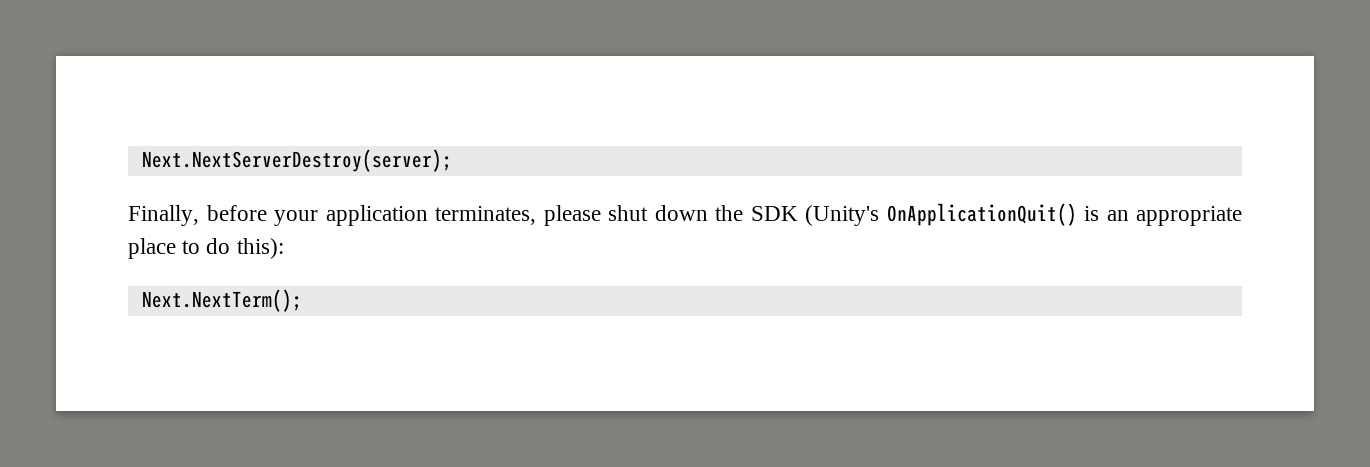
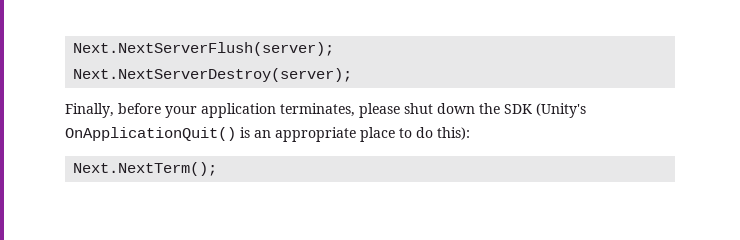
(141, 160) none -> [73,42,335,56] Next.NextServerFlush(server); //

